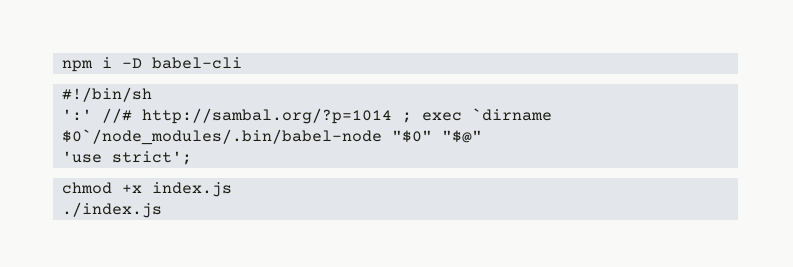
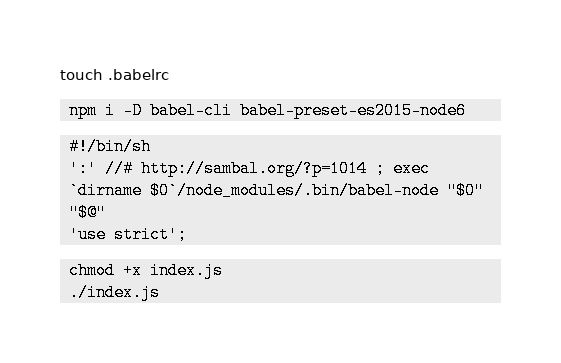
(61, 66) none -> [60,69,169,80] touch .babelrc //
(242, 63) none -> [239,102,466,119] babel-preset-es2015-node6

